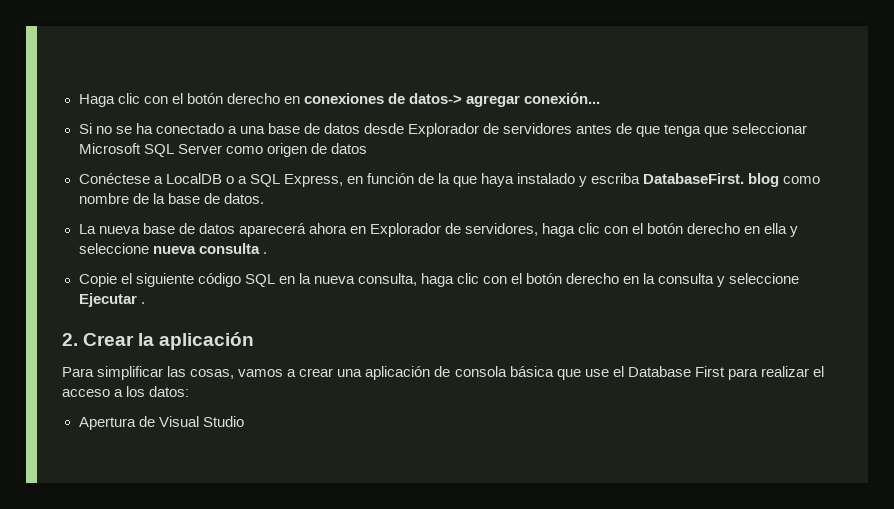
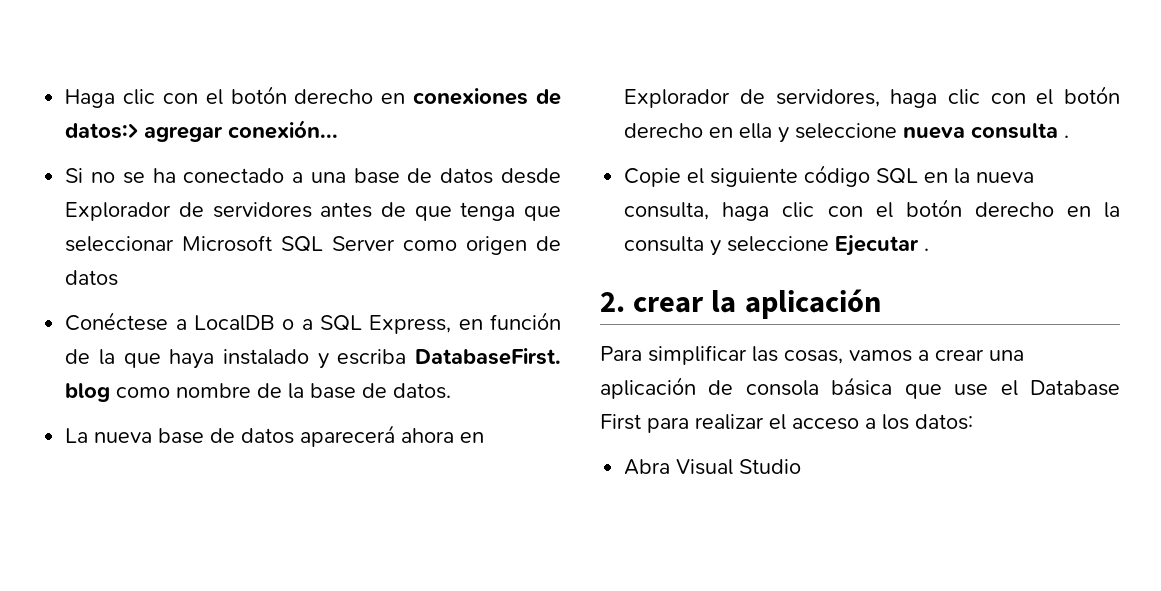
[408,93,462,104] datos-> -> [65,123,139,139] datos:>
[83,333,135,346] Crear -> [633,297,705,313] crear
[78,416,155,430] Apertura de -> [624,459,671,475] Abra

